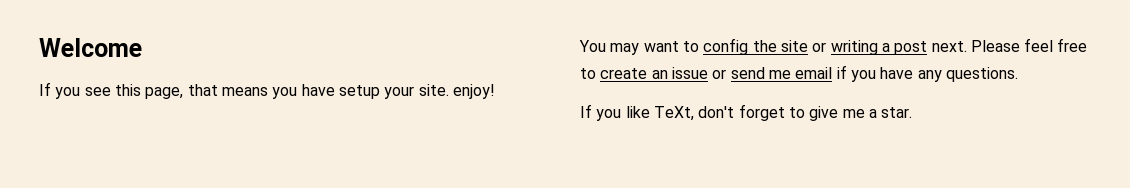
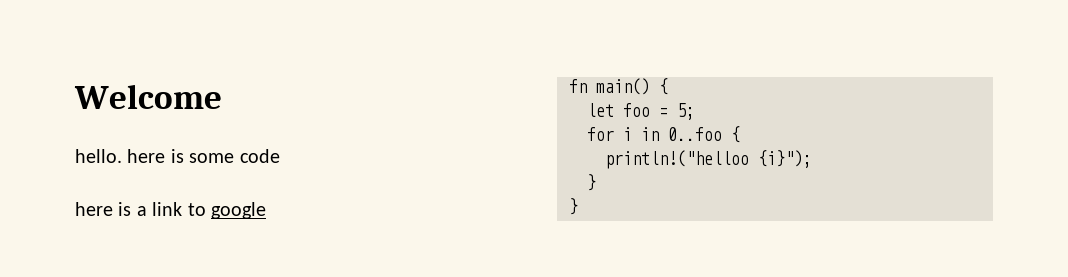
[39,82,495,99] [579,38,1088,55] [580,65,1018,82] [580,104,913,121] If you see this page, that means you have setup your site. enjoy! // You may want to config the site or writing a post next. Please feel free to create an issue or send me email if you have any questions. // If you like TeXt, don't forget to give me a star. -> [75,149,280,163] [75,202,266,219] [569,78,668,95] [587,103,695,120] [587,126,740,143] [605,150,812,169] [587,174,596,191] [569,198,578,215] hello. here is some code // here is a link to google // fn main() { // let foo = 5; // for i in 0..foo { // println!("helloo {i}"); // } // }

